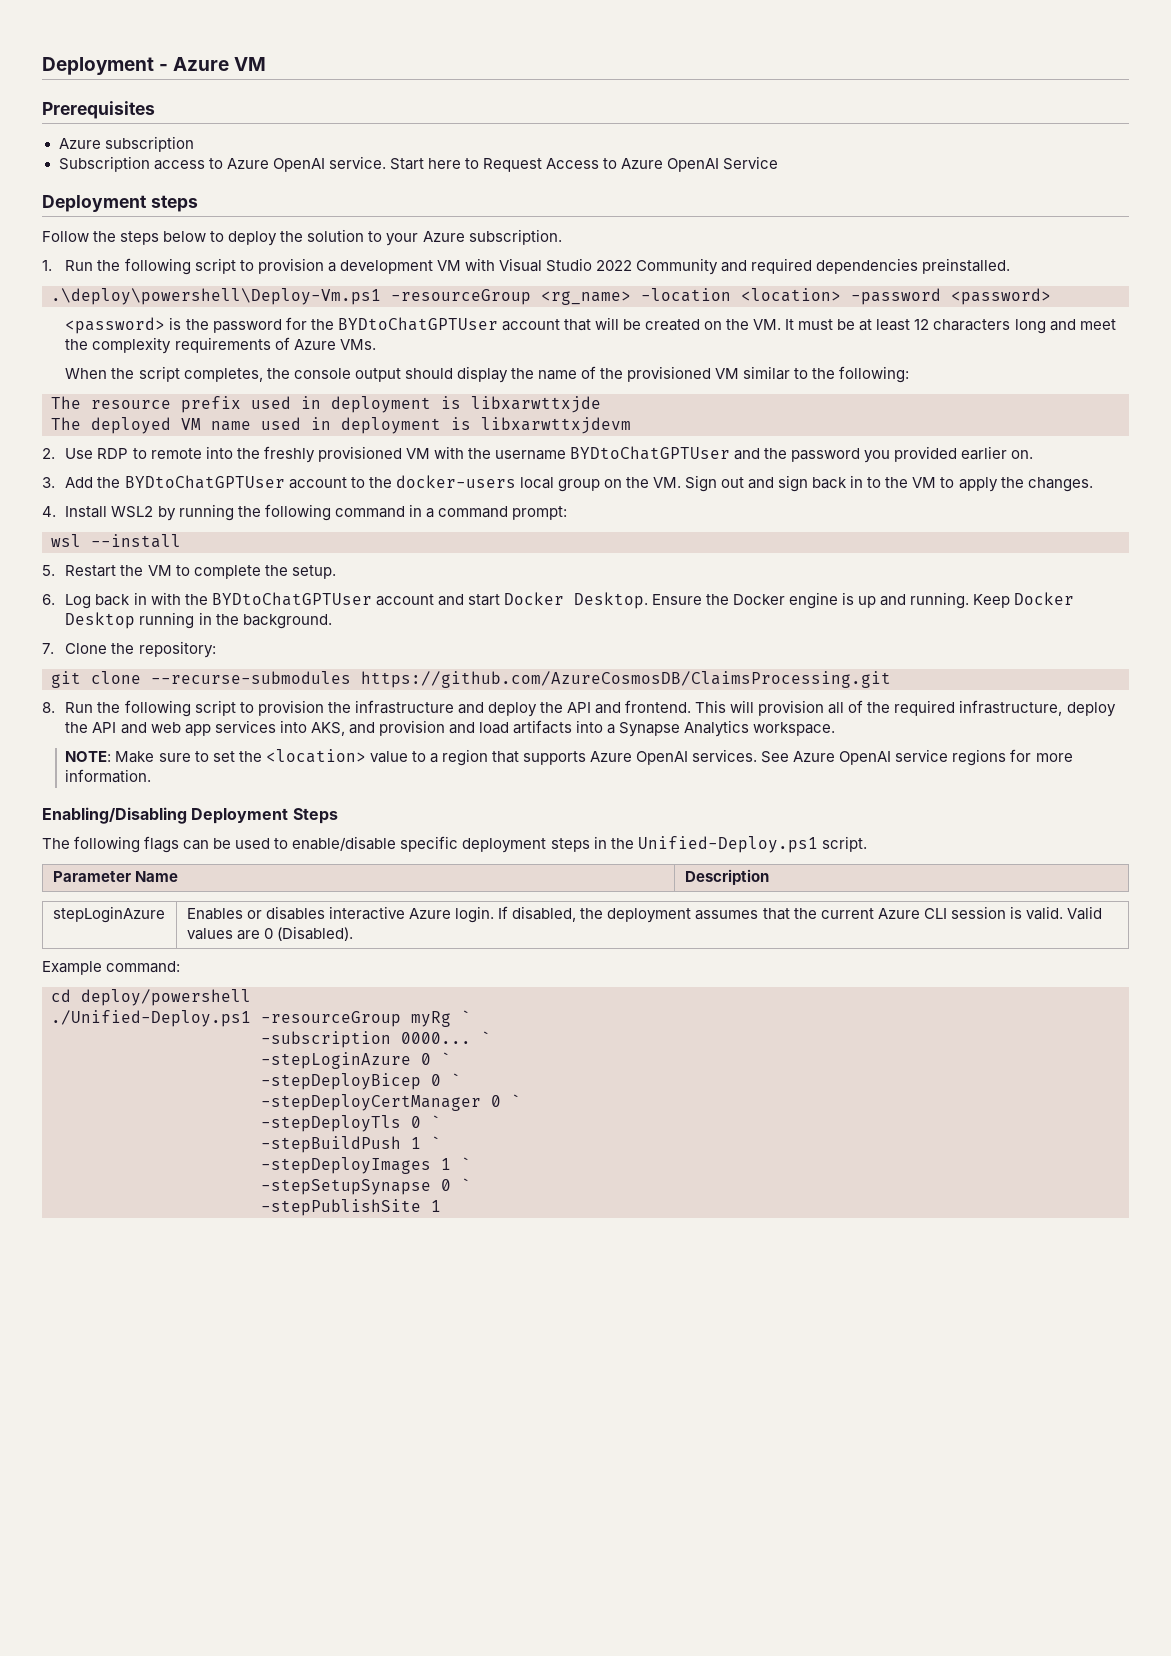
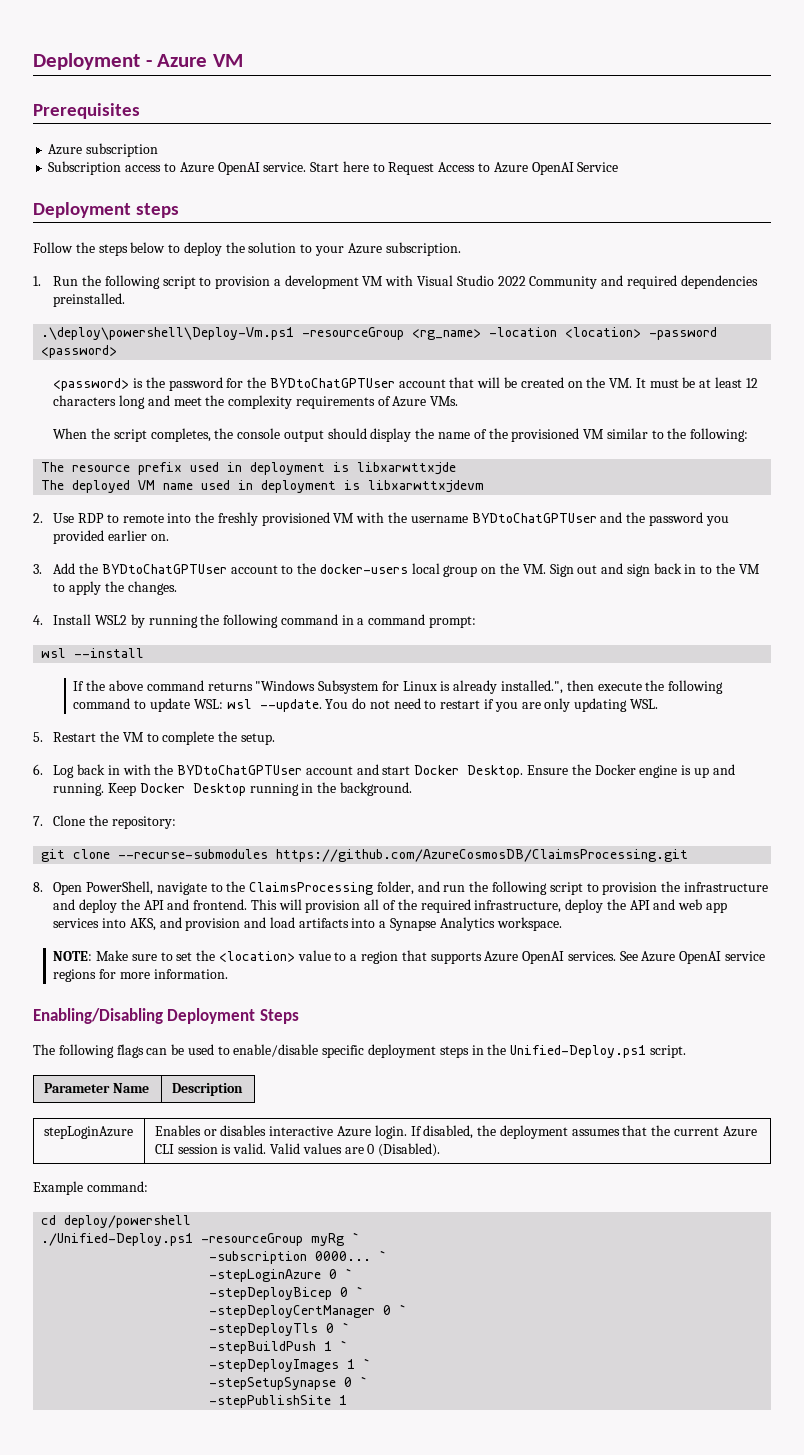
(181, 541) none -> [73,680,724,694] [73,698,658,712] // If the above command returns "Windows Subsystem for Linux is already installed.", then execute the following command to update WSL: wsl --update. You do not need to restart if you are only updating WSL.
[65,702,94,713] Run -> [53,881,466,895] Open PowerShell, navigate to the ClaimsProcessing folder, and run

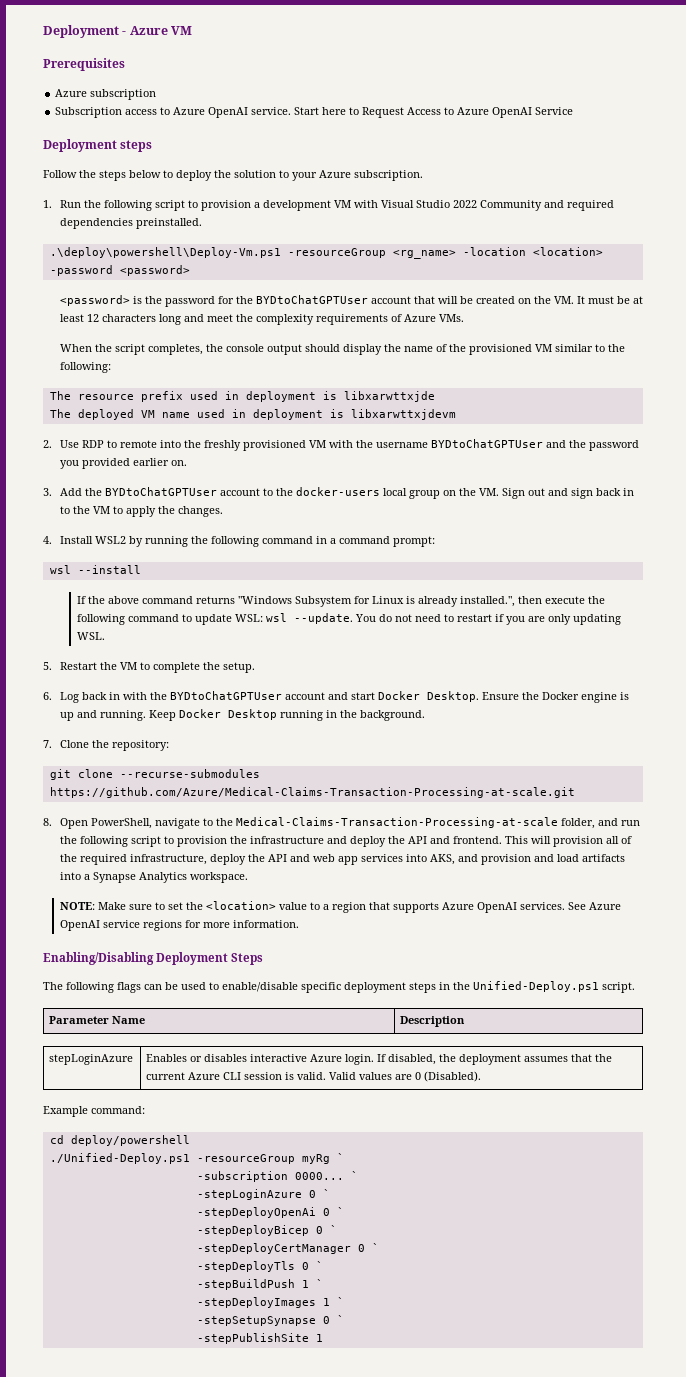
[276,849,689,862] https://github.com/AzureCosmosDB/ClaimsProcessing.git -> [49,787,575,798] https://github.com/Azure/Medical-Claims-Transaction-Processing-at-scale.git
[249,882,374,895] ClaimsProcessing -> [235,817,558,828] Medical-Claims-Transaction-Processing-at-scale
(354, 1273) none -> [196,1207,344,1218] // -stepDeployOpenAi 0 `

